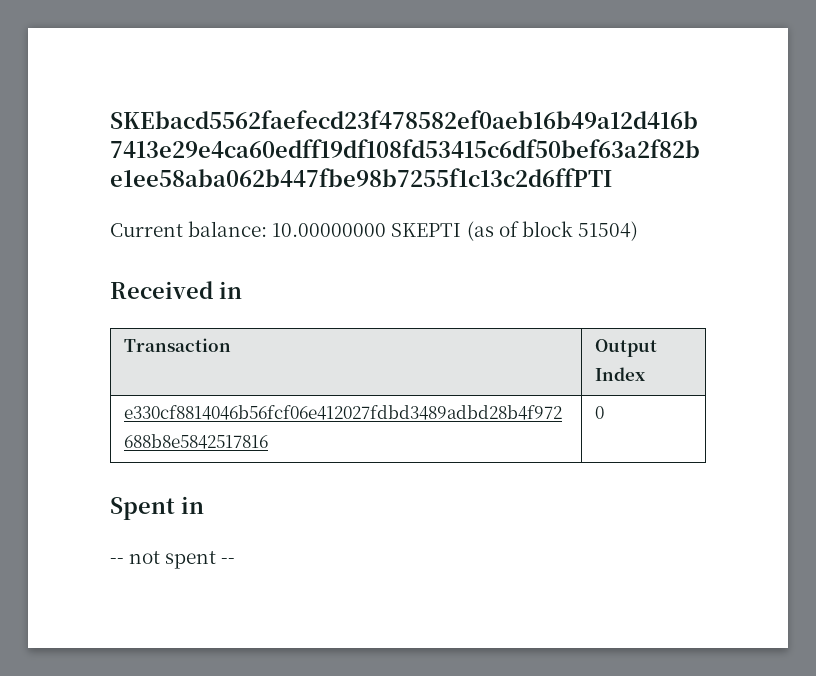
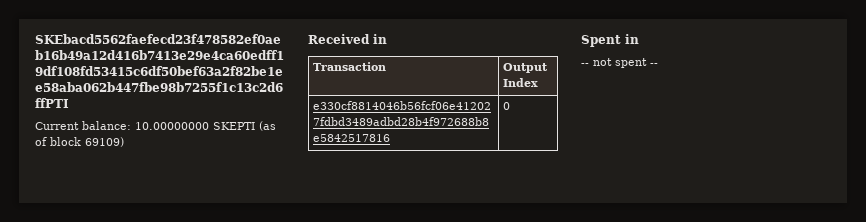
[577,221,638,241] 51504) -> [85,137,124,147] 69109)

